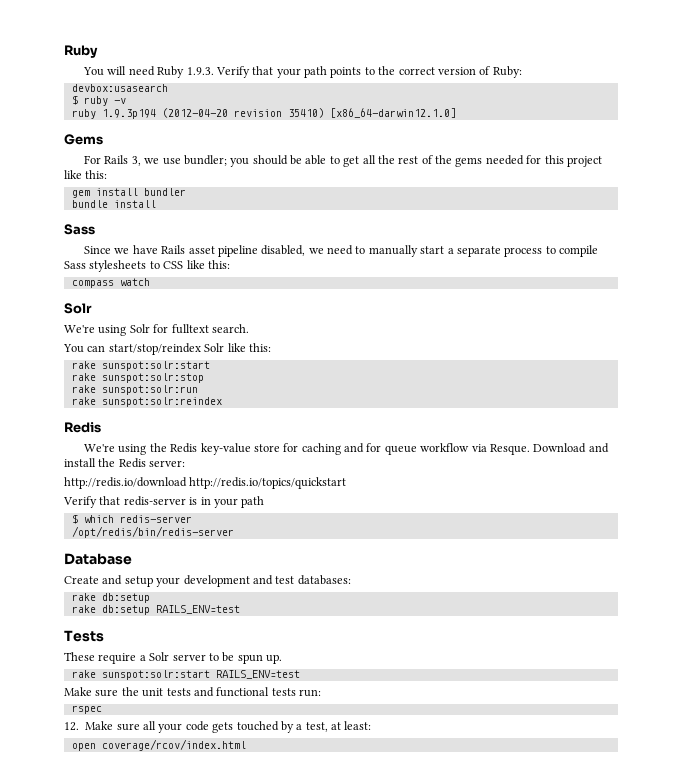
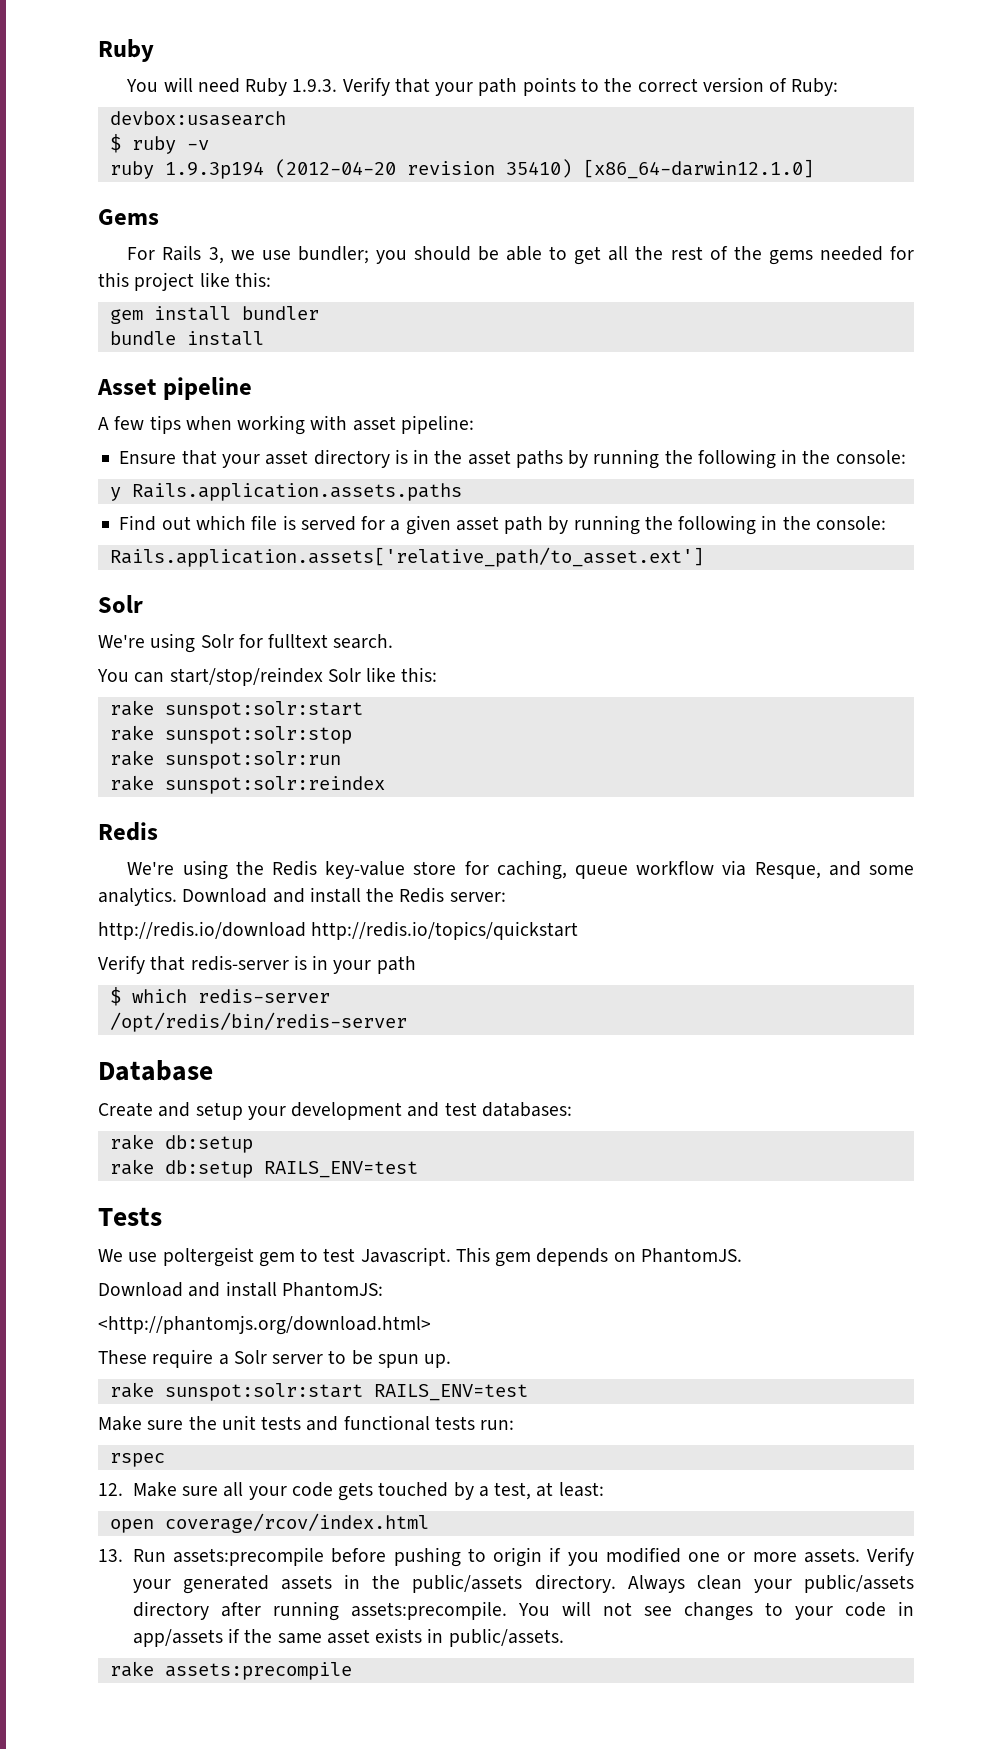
[64,224,95,235] [84,245,599,257] [64,260,230,272] [71,278,150,288] Sass // Since we have Rails asset pipeline disabled, we need to manually start a separate process to compile Sass stylesheets to CSS like this: // compass watch -> [97,377,252,400] [98,415,474,435] [119,449,906,469] [109,483,462,501] [119,515,886,535] [109,547,704,567] Asset pipeline // A few tips when working with asset pipeline: // Ensure that your asset directory is in the asset paths by running the following in the console: // y Rails.application.assets.paths // Find out which file is served for a given asset path by running the following in the console: // Rails.application.assets['relative_path/to_asset.ext']
[301,443,530,455] caching and for queue workflow via Resque. -> [496,860,915,880] [98,887,177,906] caching, queue workflow via Resque, and some analytics.
(104, 636) none -> [98,1247,742,1267] [98,1281,383,1297] [98,1315,431,1335] // We use poltergeist gem to test Javascript. This gem depends on PhantomJS. // Download and install PhantomJS: // <http://phantomjs.org/download.html>
(246, 745) none -> [98,1547,914,1567] [132,1574,914,1594] [132,1601,915,1621] [132,1628,564,1647] [109,1661,352,1680] // 13. Run assets:precompile before pushing to origin if you modified one or more assets. Verify your generated assets in the public/assets directory. Always clean your public/assets directory after running assets:precompile. You will not see changes to your code in app/assets if the same asset exists in public/assets. // rake assets:precompile

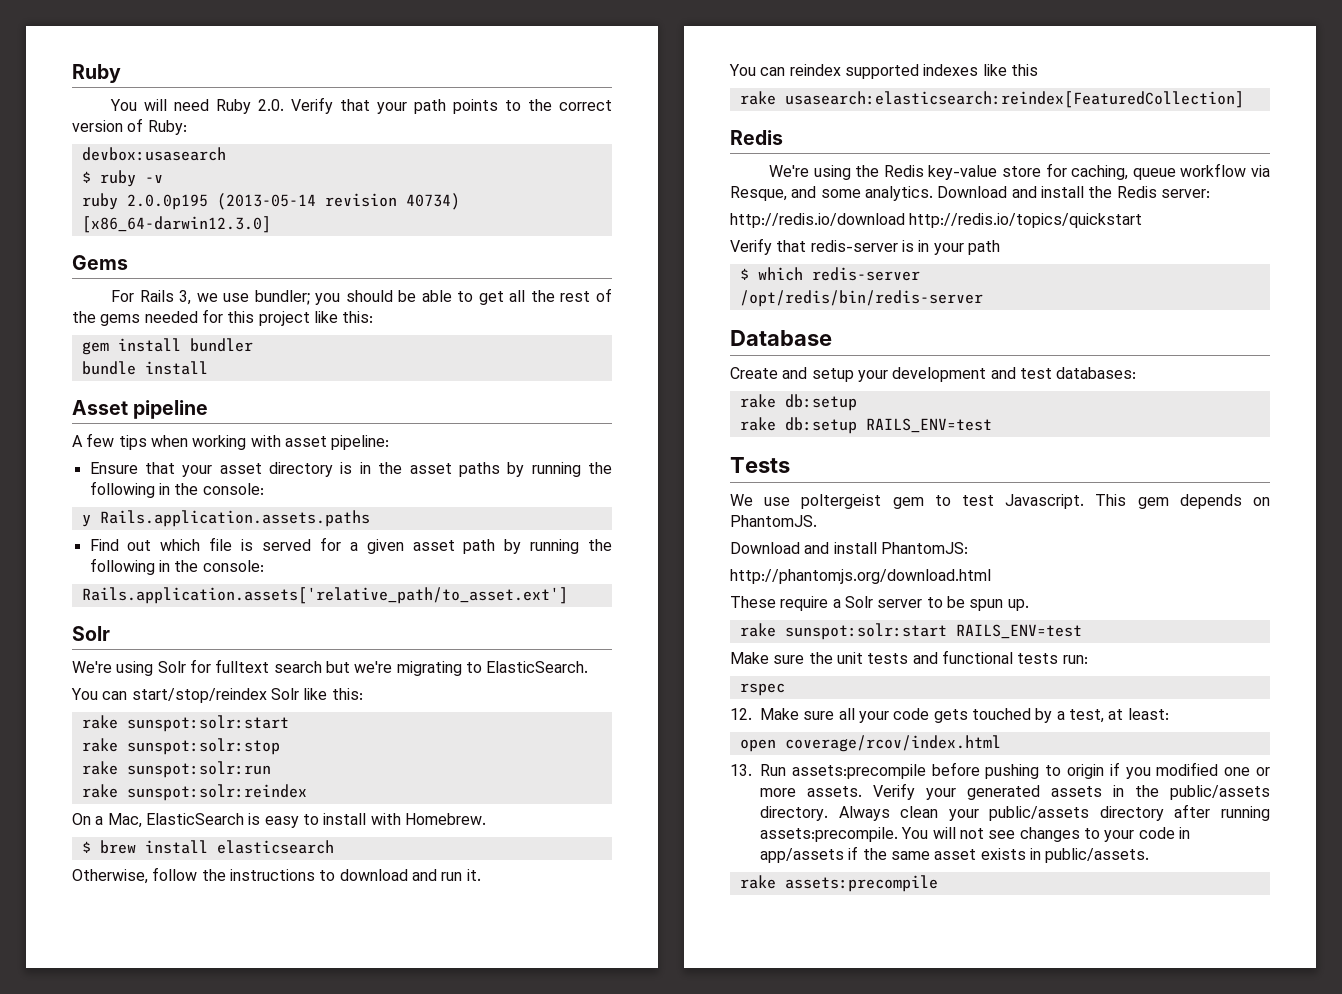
[292,79,338,92] 1.9.3. -> [258,99,285,111] 2.0.
[164,159,814,179] 1.9.3p194 (2012-04-20 revision 35410) [x86_64-darwin12.1.0] -> [126,193,460,210] [81,216,271,233] 2.0.0p195 (2013-05-14 revision 40734) [x86_64-darwin12.3.0]
[333,634,394,649] search. -> [273,661,589,676] search but we're migrating to ElasticSearch.
(385, 785) none -> [72,813,486,828] [81,840,334,854] [72,867,481,884] [729,64,1038,79] [739,91,1244,108] // On a Mac, ElasticSearch is easy to install with Homebrew. // $ brew install elasticsearch // Otherwise, follow the instructions to download and run it. // You can reindex supported indexes like this // rake usasearch:elasticsearch:reindex[FeaturedCollection]
[98,1315,431,1335] <http://phantomjs.org/download.html> -> [730,569,991,584] http://phantomjs.org/download.html

